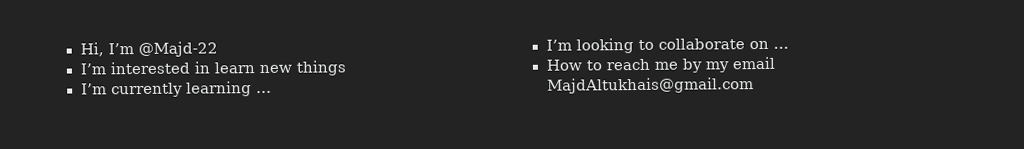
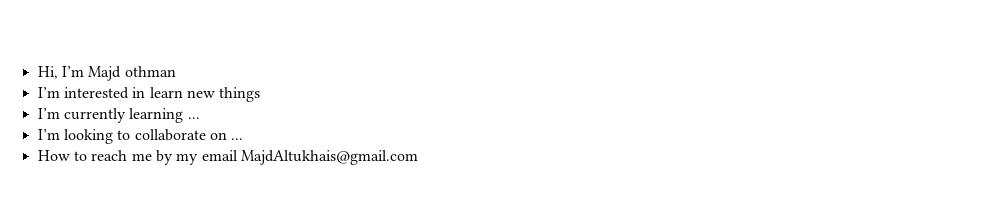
[137,41,218,58] @Majd-22 -> [88,66,176,81] Majd othman

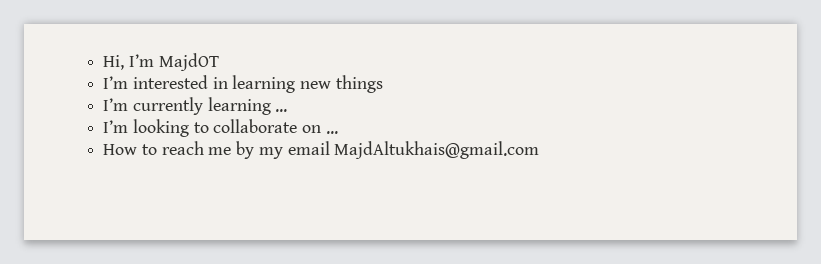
[88,66,176,81] Majd othman -> [158,53,219,71] MajdOT
[149,87,183,98] learn -> [232,75,296,93] learning

